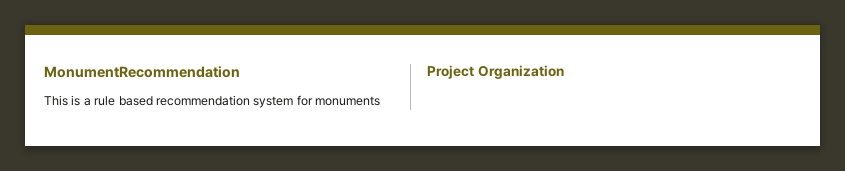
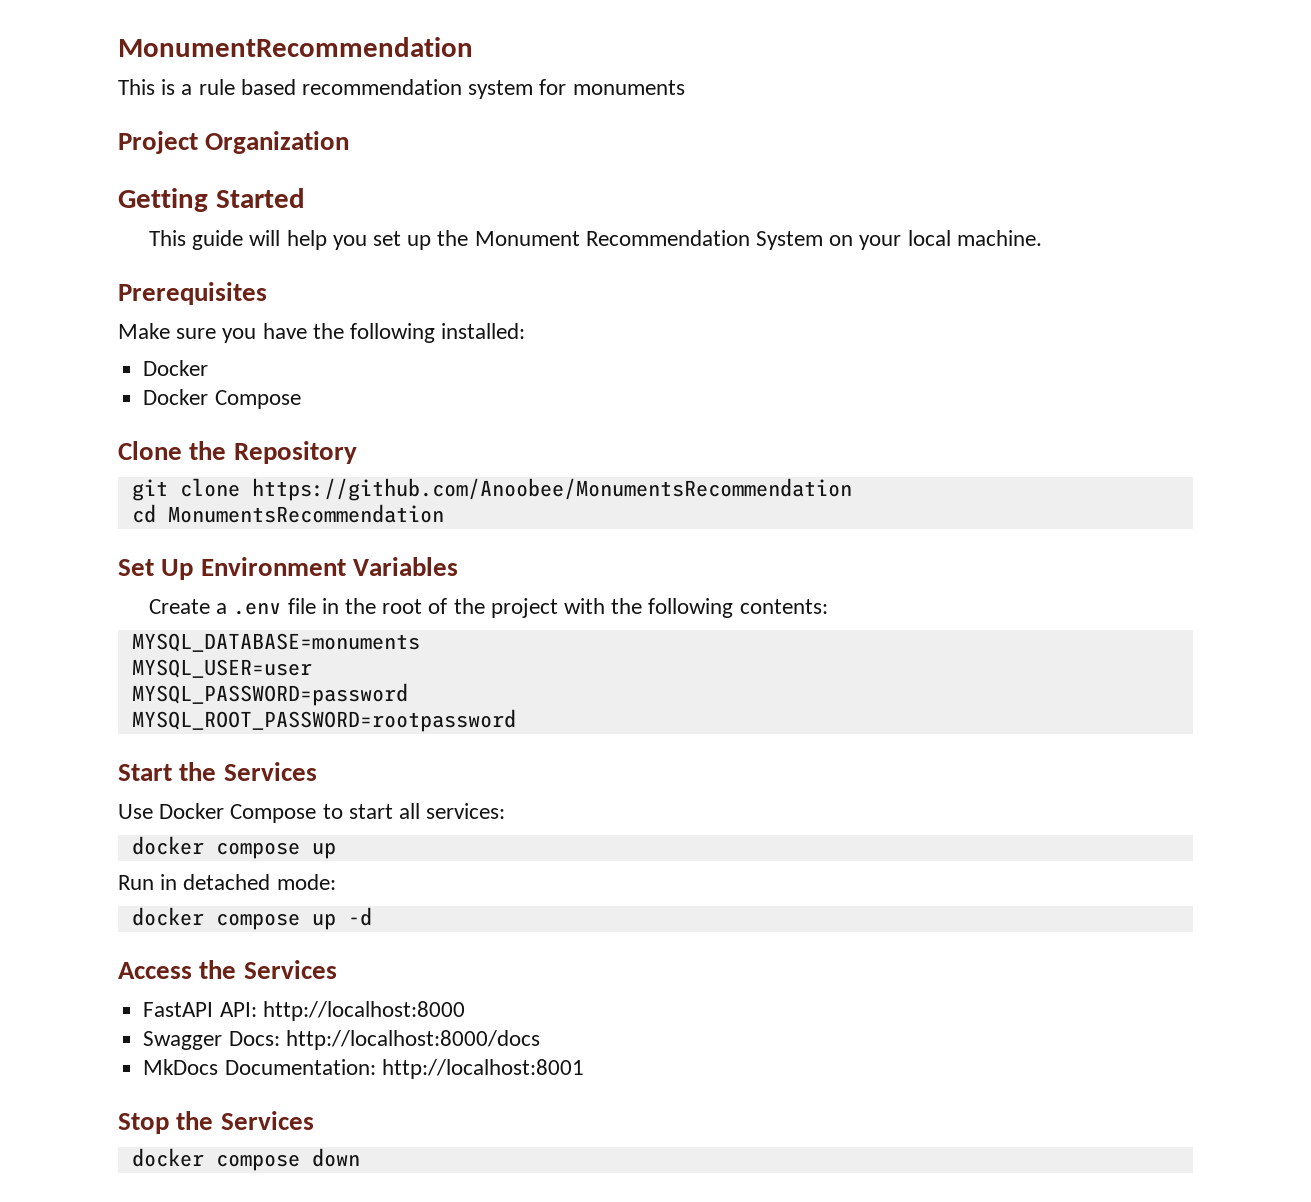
(564, 72) none -> [118,188,305,212] [148,230,1042,250] [118,282,267,305] [118,323,526,343] [143,360,209,376] [143,389,301,409] [118,441,357,464] [131,478,852,501] [131,504,444,523] [118,557,458,580] [148,598,828,618] [131,633,420,652] [131,659,312,678] [131,683,408,706] [131,709,516,732] [118,762,317,781] [118,803,506,823] [131,836,336,859] [118,874,336,890] [131,907,372,930] [118,960,337,979] [143,1001,465,1021] [143,1030,540,1050] [143,1059,584,1079] [118,1111,314,1134] [131,1148,360,1171] // Getting Started // This guide will help you set up the Monument Recommendation System on your local machine. // Prerequisites // Make sure you have the following installed: // Docker // Docker Compose // Clone the Repository // git clone https://github.com/Anoobee/MonumentsRecommendation // cd MonumentsRecommendation // Set Up Environment Variables // Create a .env file in the root of the project with the following contents: // MYSQL_DATABASE=monuments // MYSQL_USER=user // MYSQL_PASSWORD=password // MYSQL_ROOT_PASSWORD=rootpassword // Start the Services // Use Docker Compose to start all services: // docker compose up // Run in detached mode: // docker compose up -d // Access the Services // FastAPI API: http://localhost:8000 // Swagger Docs: http://localhost:8000/docs // MkDocs Documentation: http://localhost:8001 // Stop the Services // docker compose down

